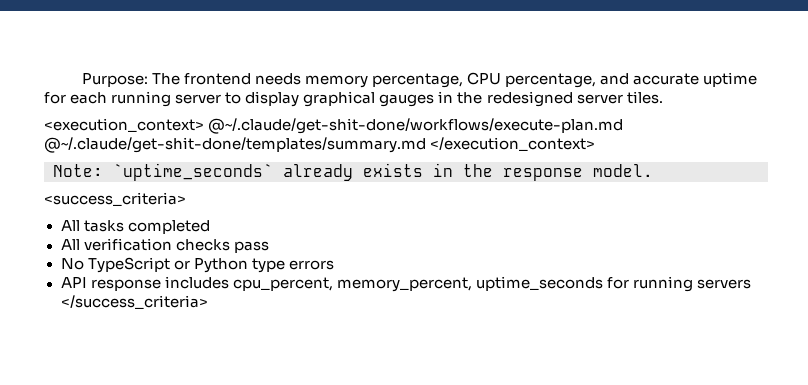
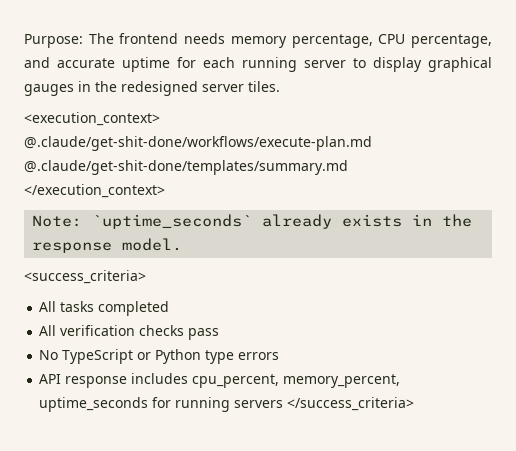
[208,118,624,134] [44,137,426,153] @~/.claude/get-shit-done/workflows/execute-plan.md @~/.claude/get-shit-done/templates/summary.md -> [24,136,372,151] [24,160,348,175] @.claude/get-shit-done/workflows/execute-plan.md @.claude/get-shit-done/templates/summary.md

